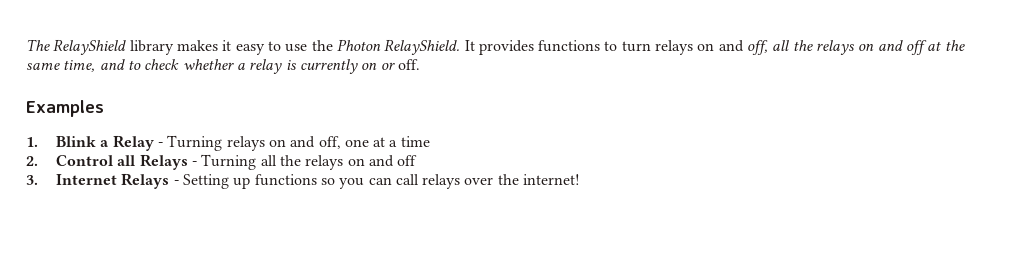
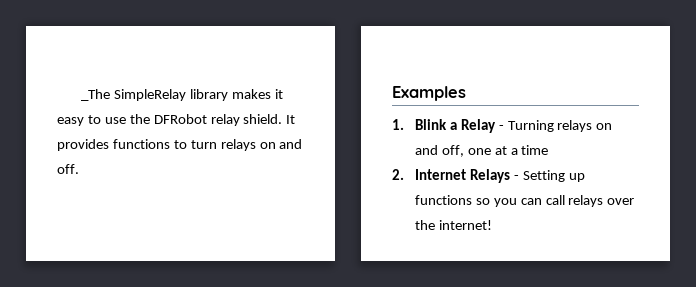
[26,39,127,55] The RelayShield -> [81,89,187,101] _The SimpleRelay
[336,39,461,55] Photon RelayShield. -> [153,114,283,126] DFRobot relay shield.
[747,40,965,55] [26,59,395,74] off, all the relays on and off at the same time, and to check whether a relay is currently on or -> (303, 144) none
[55,154,418,170] [26,175,38,185] Control all Relays - Turning all the relays on and off // 3. -> (404, 174) none

